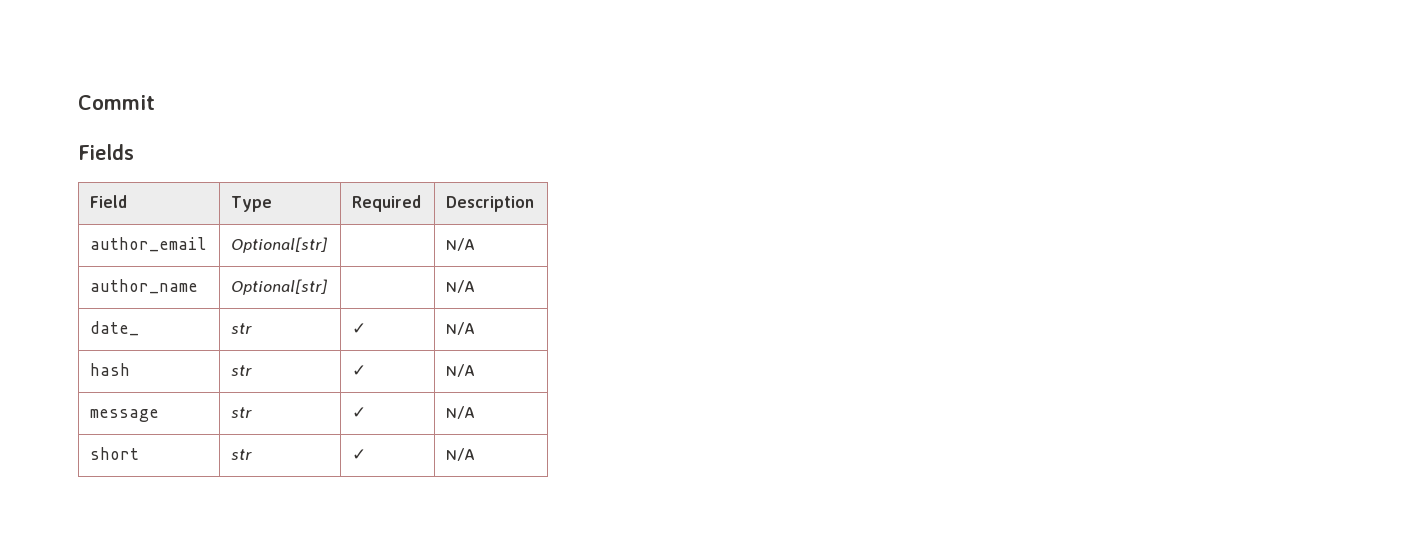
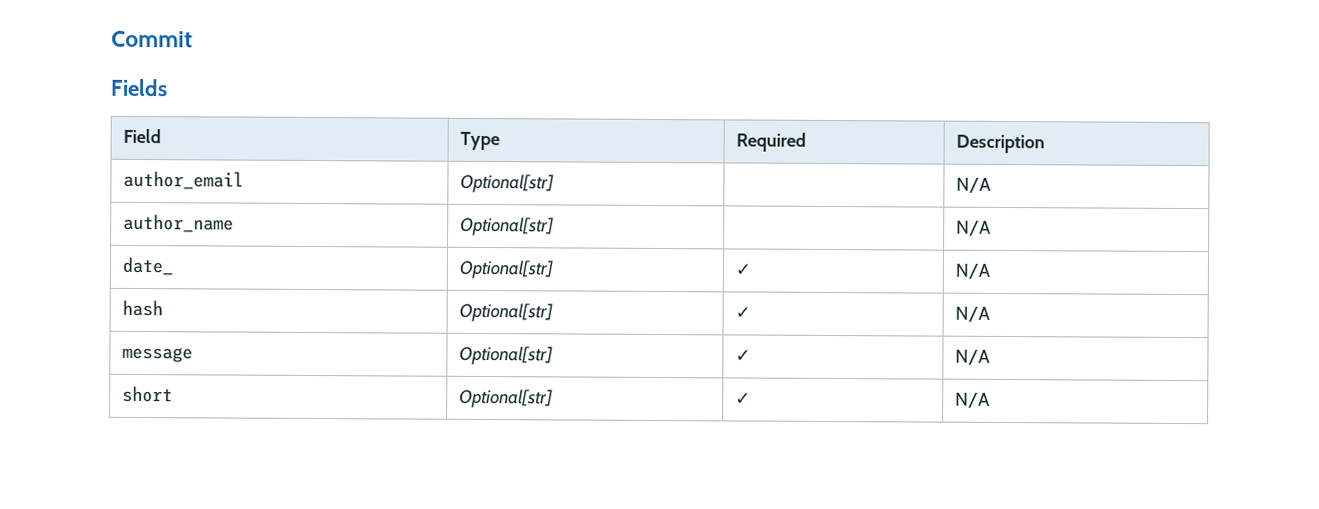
[230,323,252,334] str -> [458,259,553,280] Optional[str]
[230,365,252,376] str -> [458,302,553,323] Optional[str]
[230,407,252,418] str -> [458,345,553,366] Optional[str]
[230,449,252,460] str -> [458,388,553,409] Optional[str]

